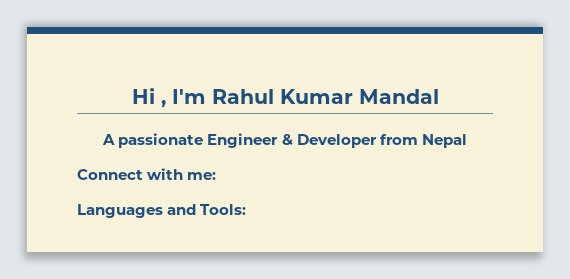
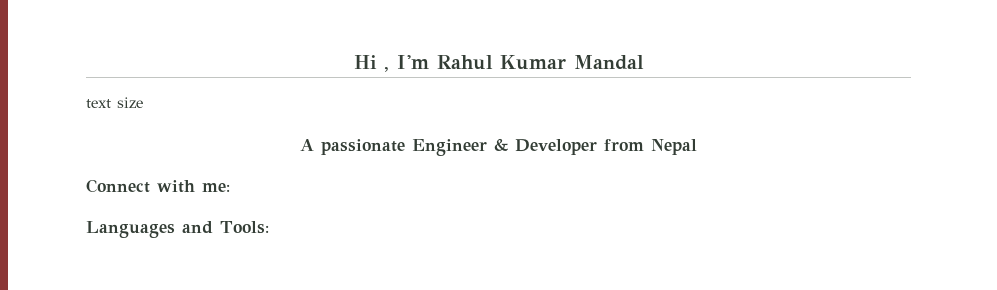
(439, 96) none -> [86,97,143,109] // text size

